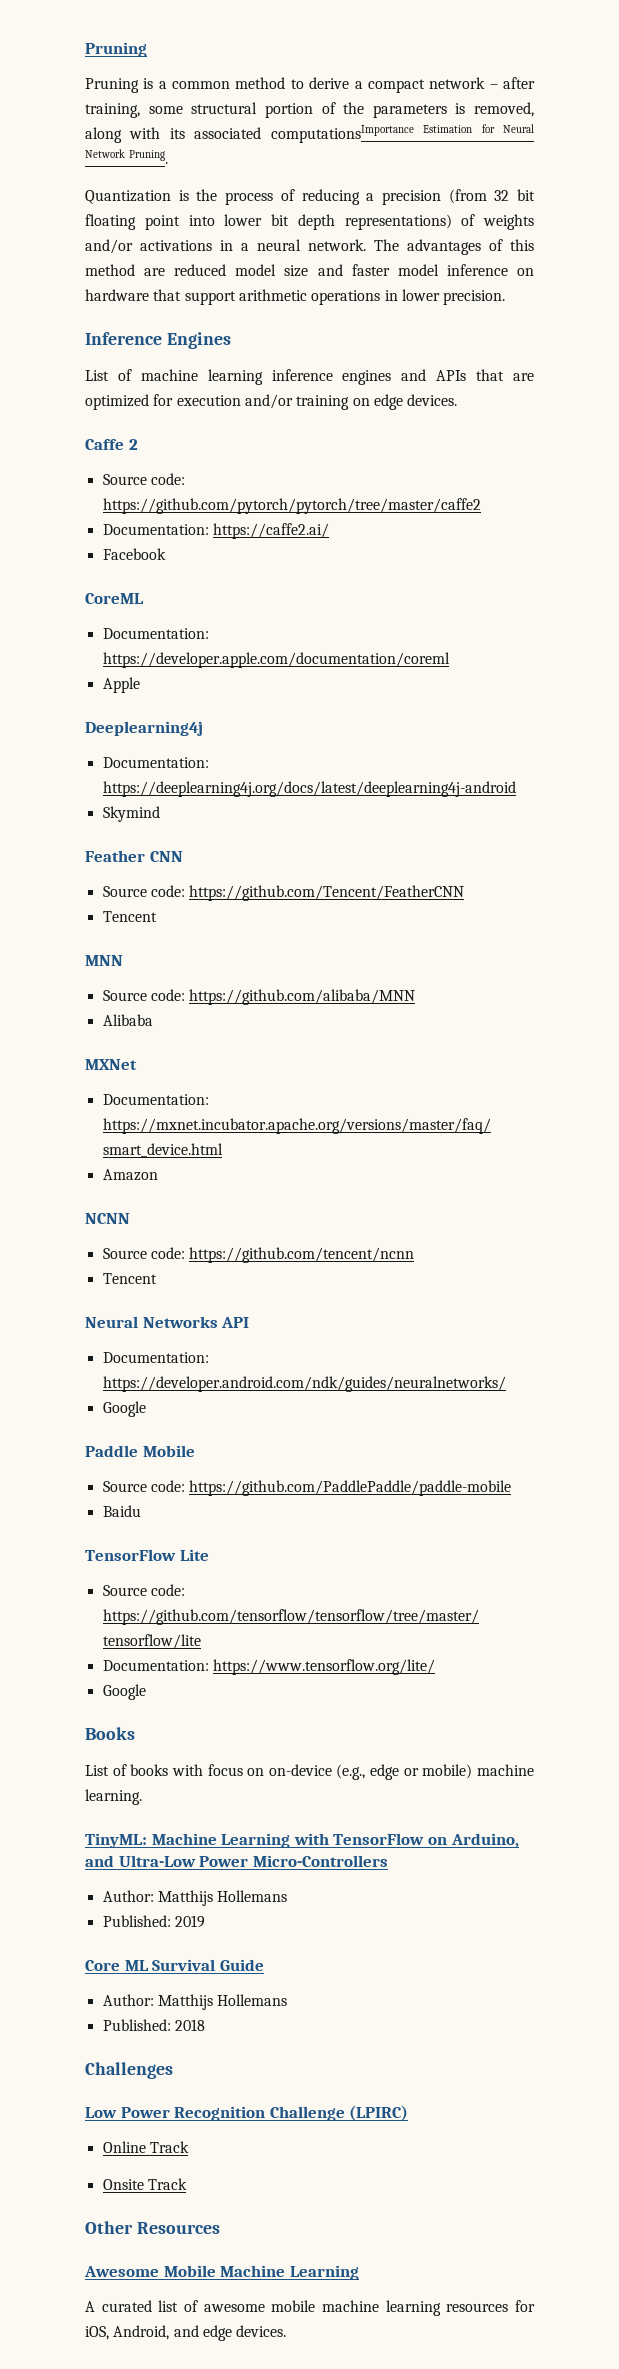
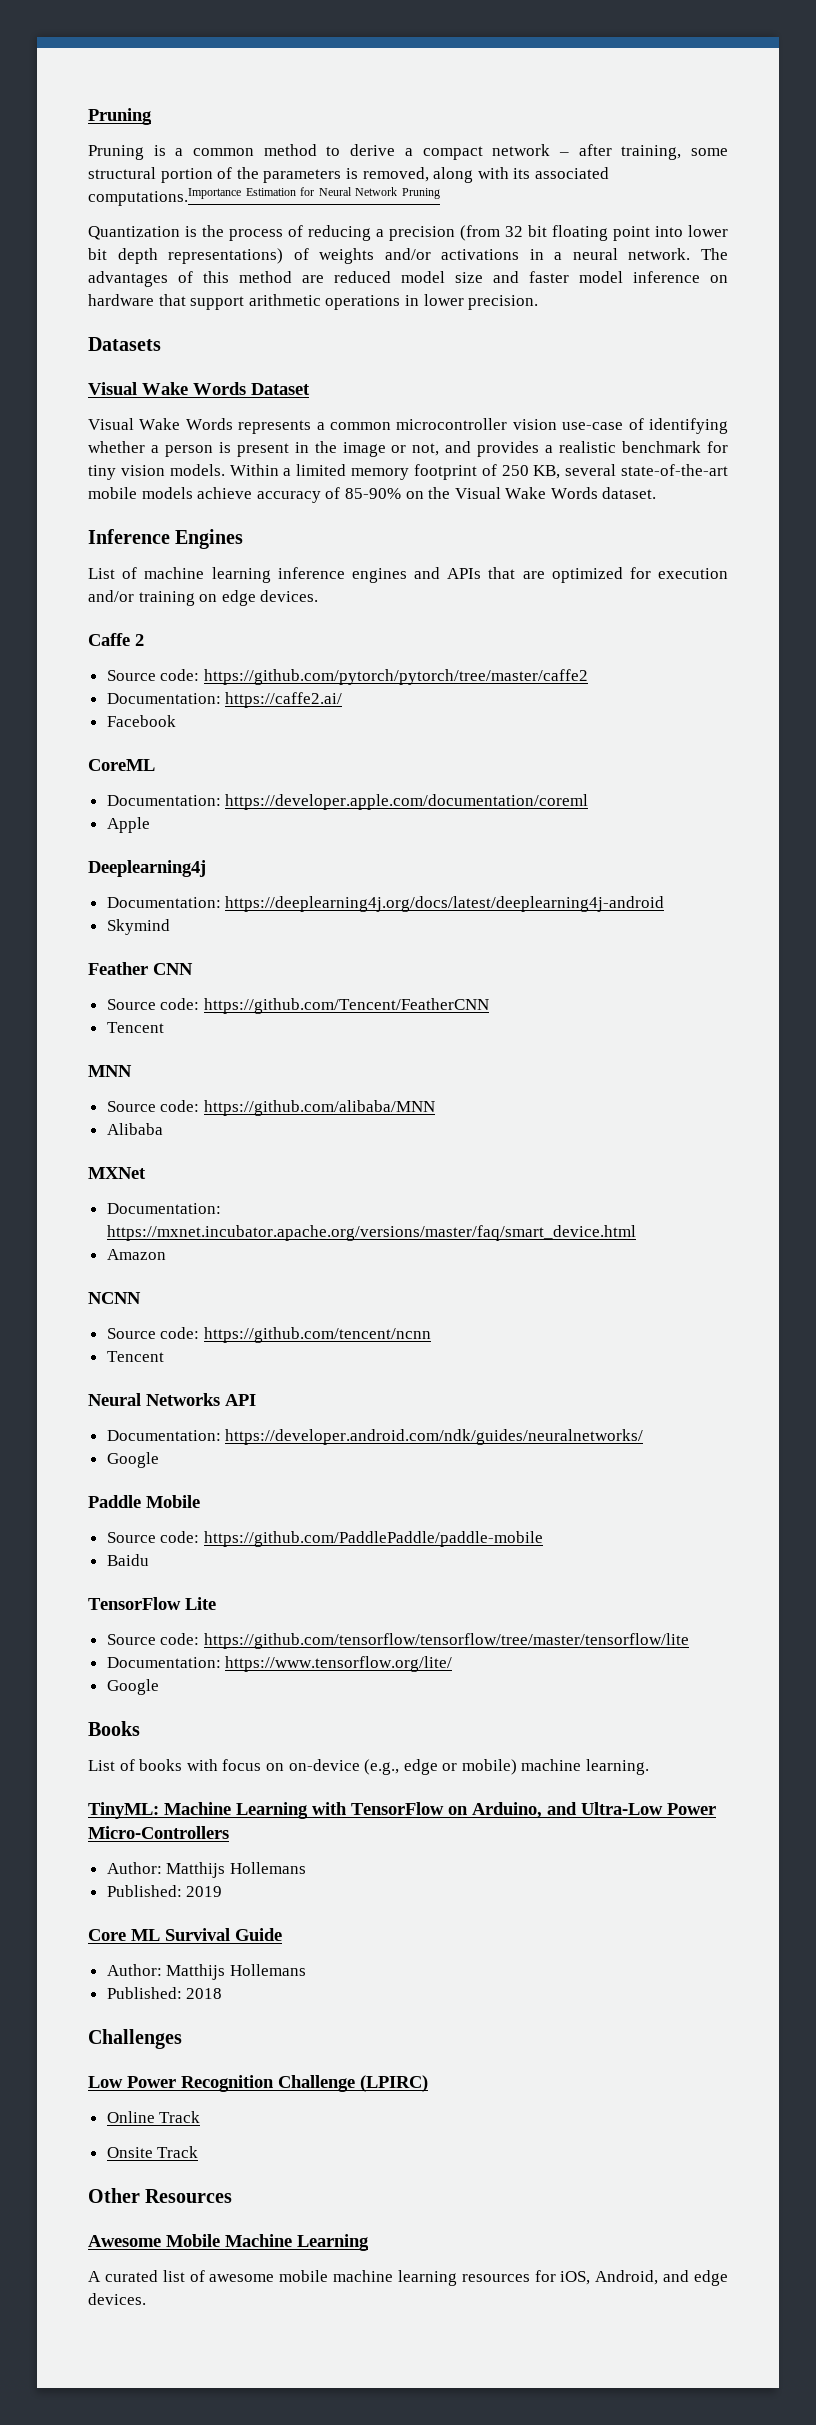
[270,125,414,143] computationsImportance -> [88,188,241,206] computations.Importance
[129,150,169,164] Pruning. -> [401,188,440,199] Pruning
(506, 297) none -> [88,337,161,351] [88,382,310,395] [88,418,728,434] [88,441,728,457] [88,464,728,480] [88,487,657,503] // Datasets // Visual Wake Words Dataset // Visual Wake Words represents a common microcontroller vision use-case of identifying whether a person is present in the image or not, and provides a realistic benchmark for tiny vision models. Within a limited memory footprint of 250 KB, several state-of-the-art mobile models achieve accuracy of 85-90% on the Visual Wake Words dataset.

